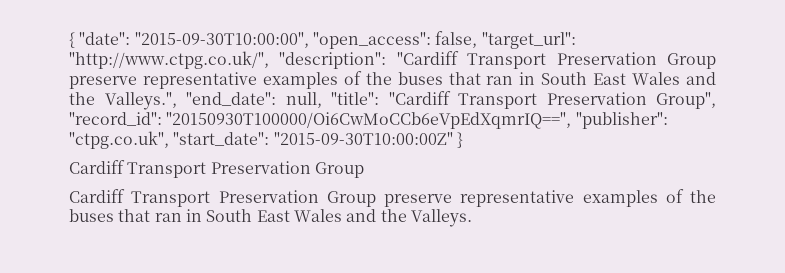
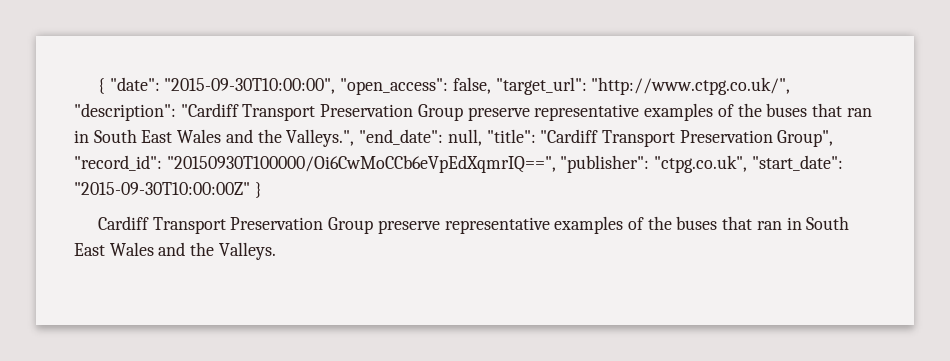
[69,189,376,207] // Cardiff Transport Preservation Group -> (374, 225) none

